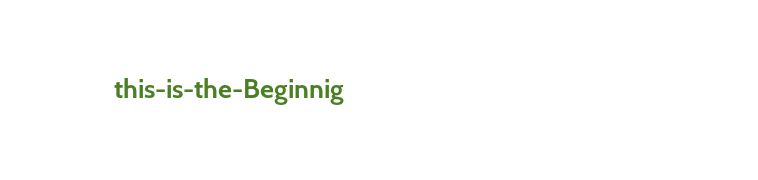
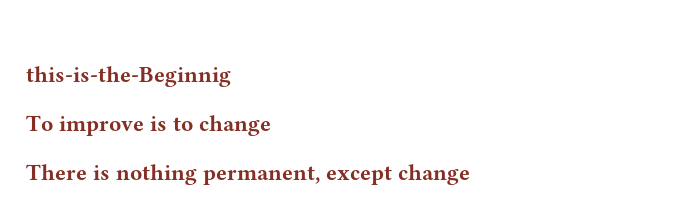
(344, 91) none -> [26,115,272,136] [26,164,471,185] // To improve is to change // There is nothing permanent, except change

